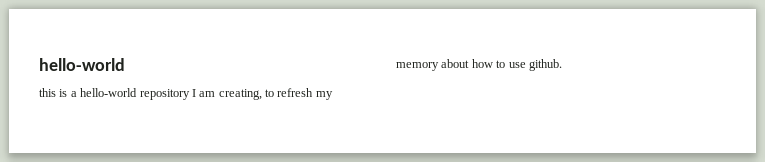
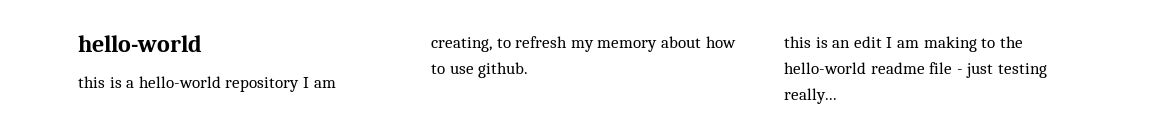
(562, 65) none -> [784,36,1023,52] [784,62,1047,78] [784,88,837,104] // this is an edit I am making to the hello-world readme file - just testing really...

